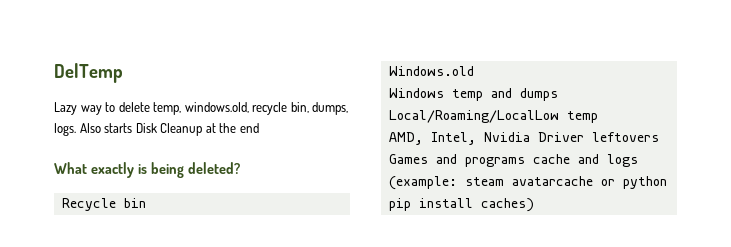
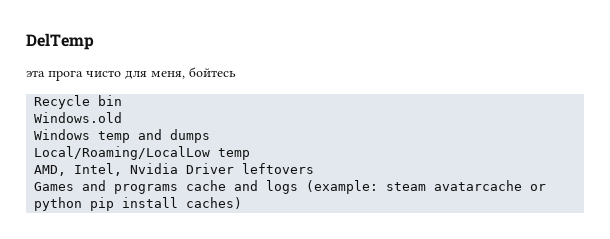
[54,102,349,115] [54,123,259,136] [54,162,240,178] Lazy way to delete temp, windows.old, recycle bin, dumps, logs. Also starts Disk Cleanup at the end // What exactly is being deleted? -> [26,67,236,81] эта прога чисто для меня, бойтесь

